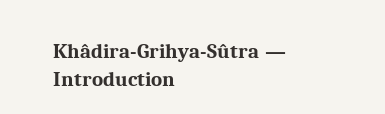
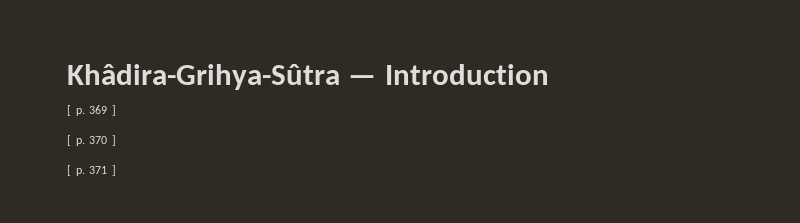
(175, 78) none -> [67,105,116,116] [67,135,116,146] [67,165,116,176] // [ p. 369 ] // [ p. 370 ] // [ p. 371 ]

